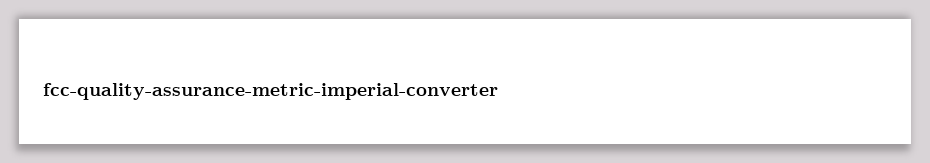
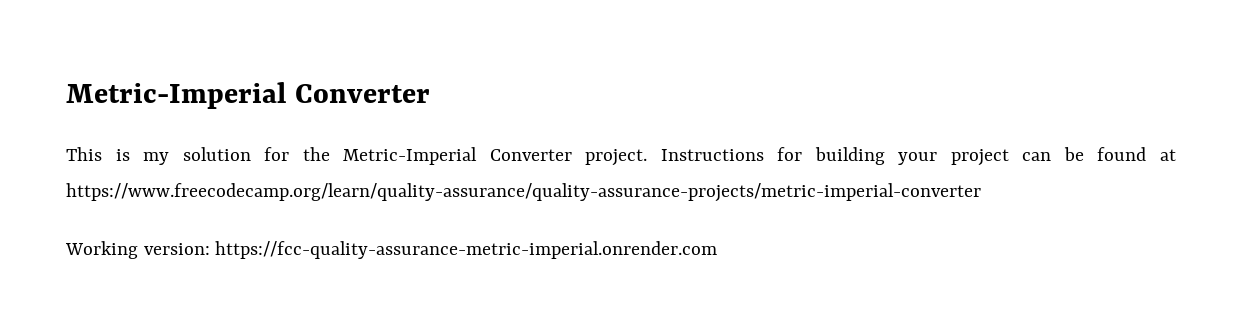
[43,83,498,100] fcc-quality-assurance-metric-imperial-converter -> [66,82,430,109] [66,147,1176,166] [66,183,981,202] [65,241,718,259] Metric-Imperial Converter // This is my solution for the Metric-Imperial Converter project. Instructions for building your project can be found at https://www.freecodecamp.org/learn/quality-assurance/quality-assurance-projects/metric-imperial-converter // Working version: https://fcc-quality-assurance-metric-imperial.onrender.com

